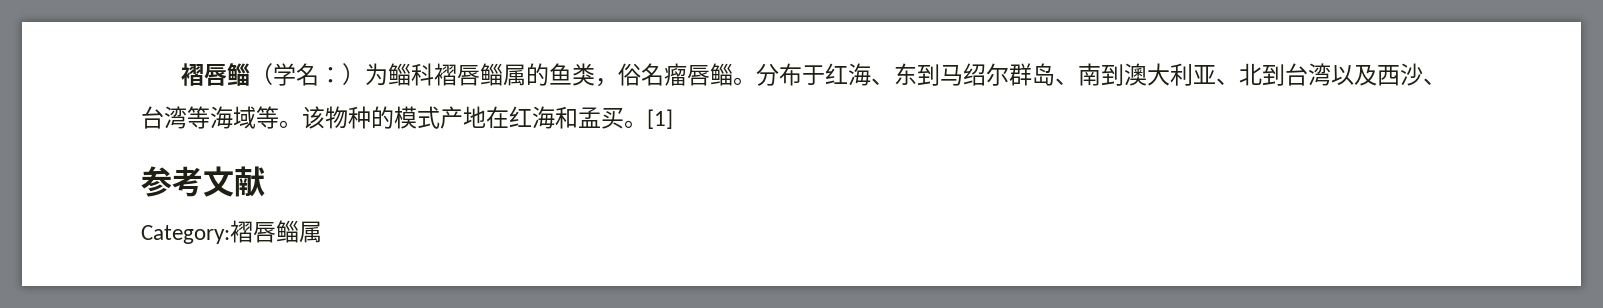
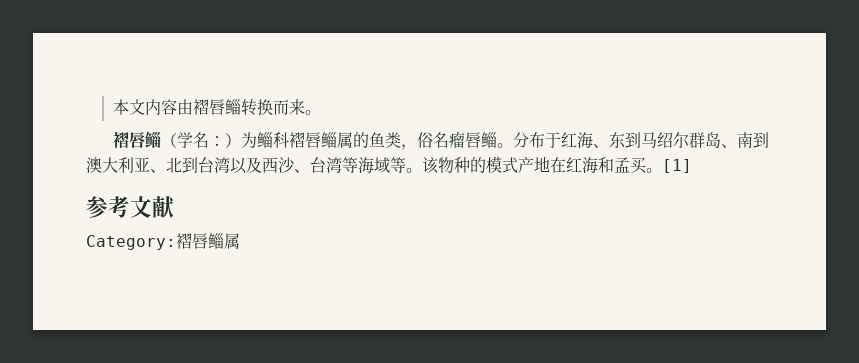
(181, 74) none -> [112,99,321,116] 本文内容由褶唇鲻转换而来。 //

